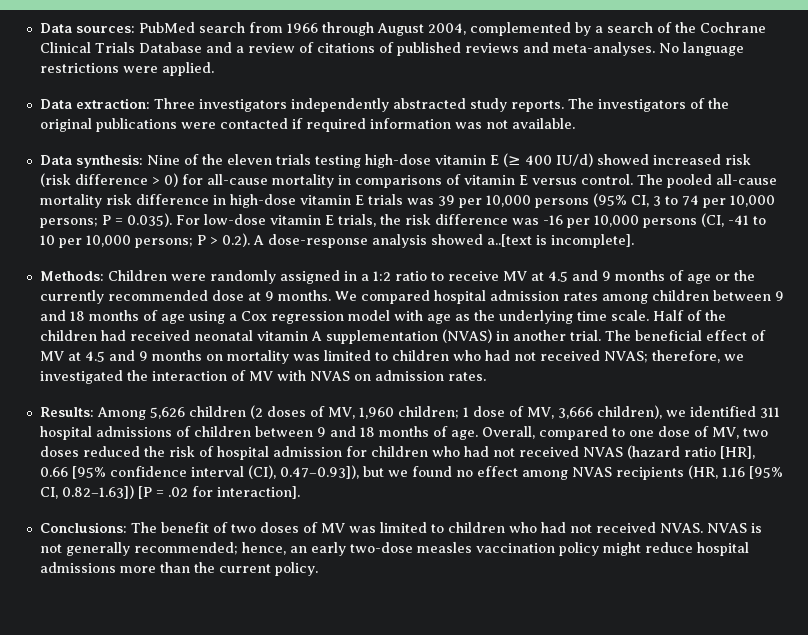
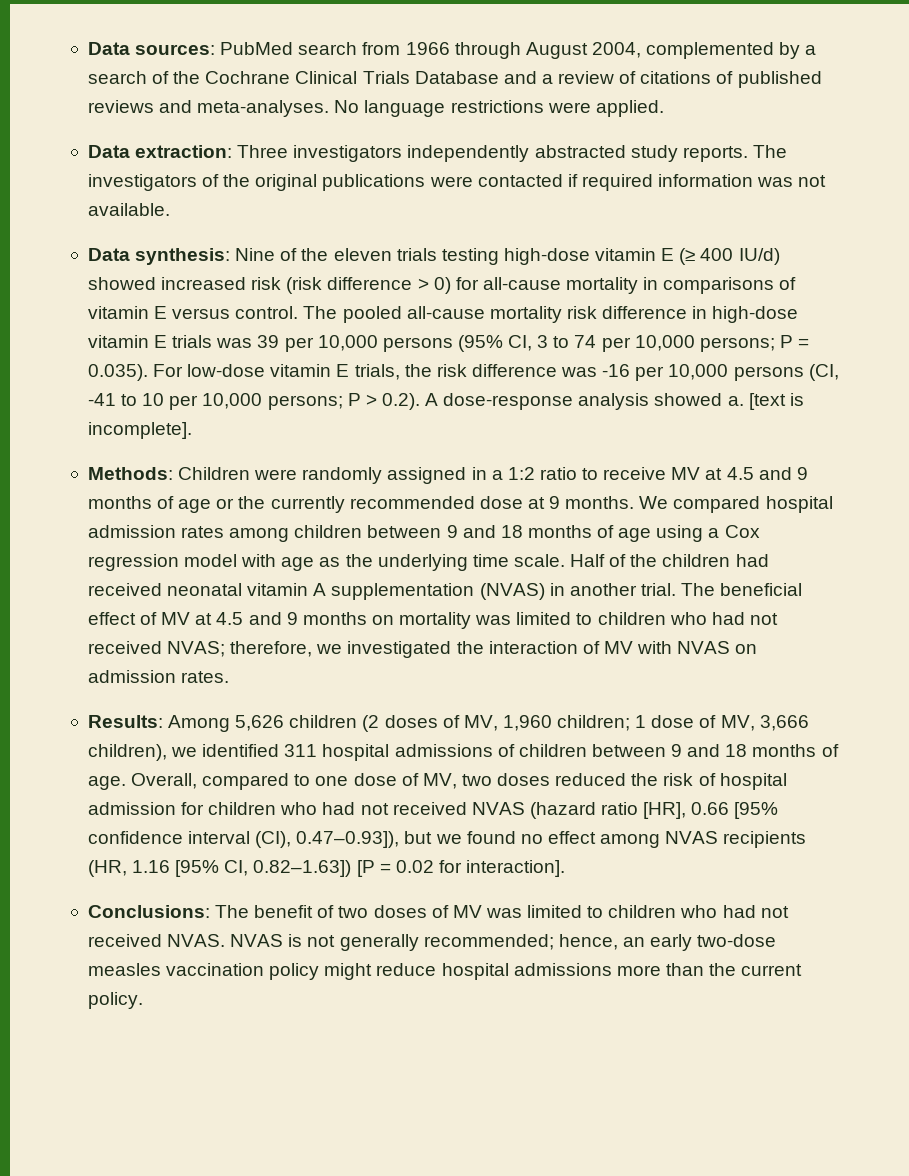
[486,234,532,247] a..[text -> [727,393,786,410] a. [text
[167,487,188,497] .02 -> [395,860,434,873] 0.02

